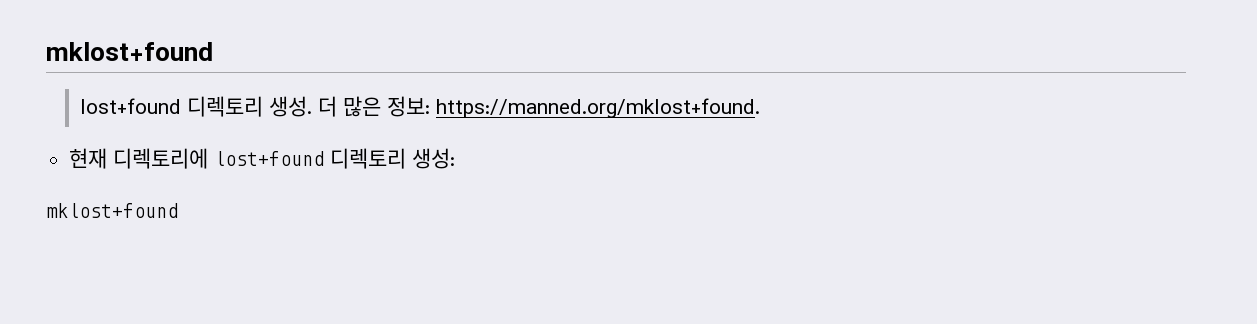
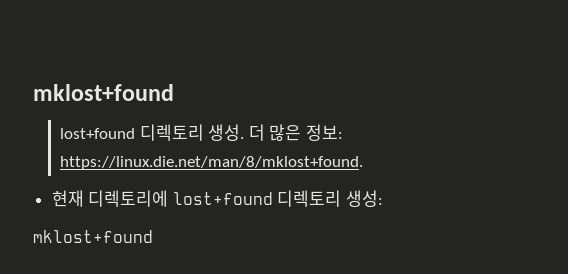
[436,98,761,118] https://manned.org/mklost+found. -> [60,156,364,170] https://linux.die.net/man/8/mklost+found.

